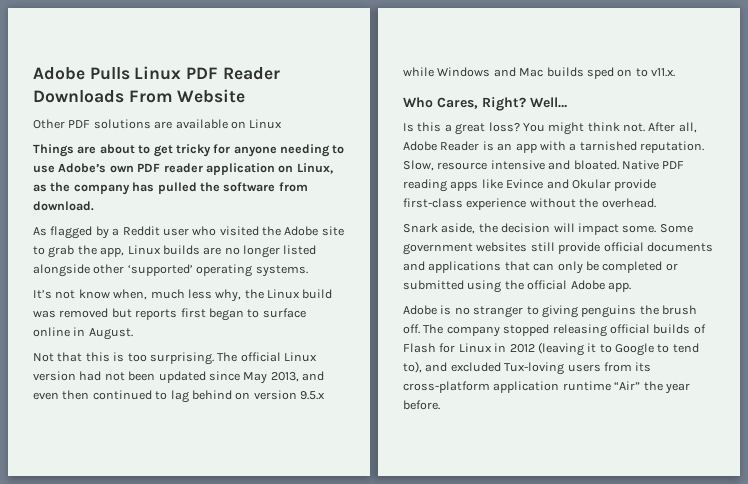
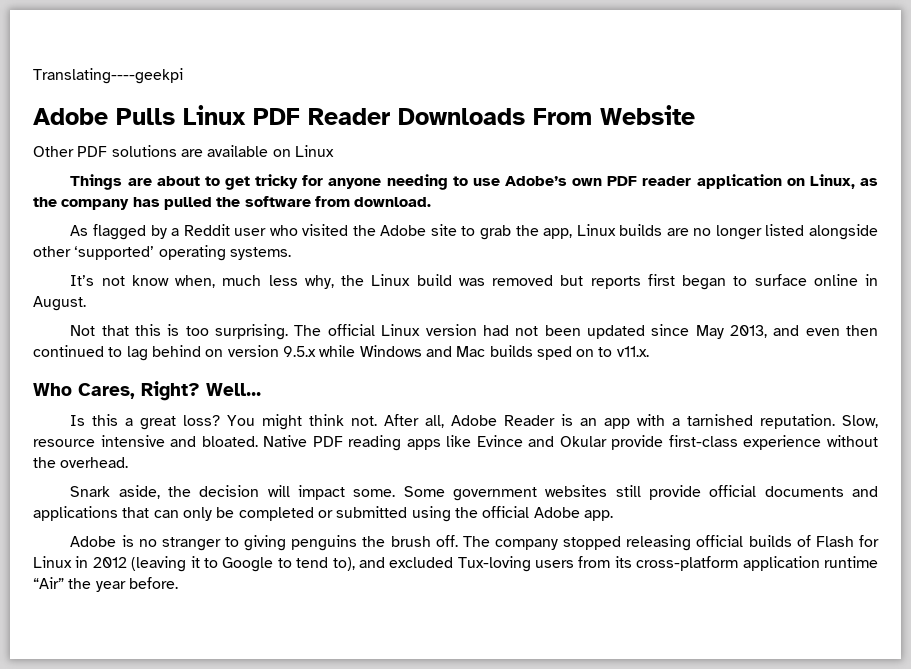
(33, 73) none -> [33,68,183,84] Translating----geekpi //

